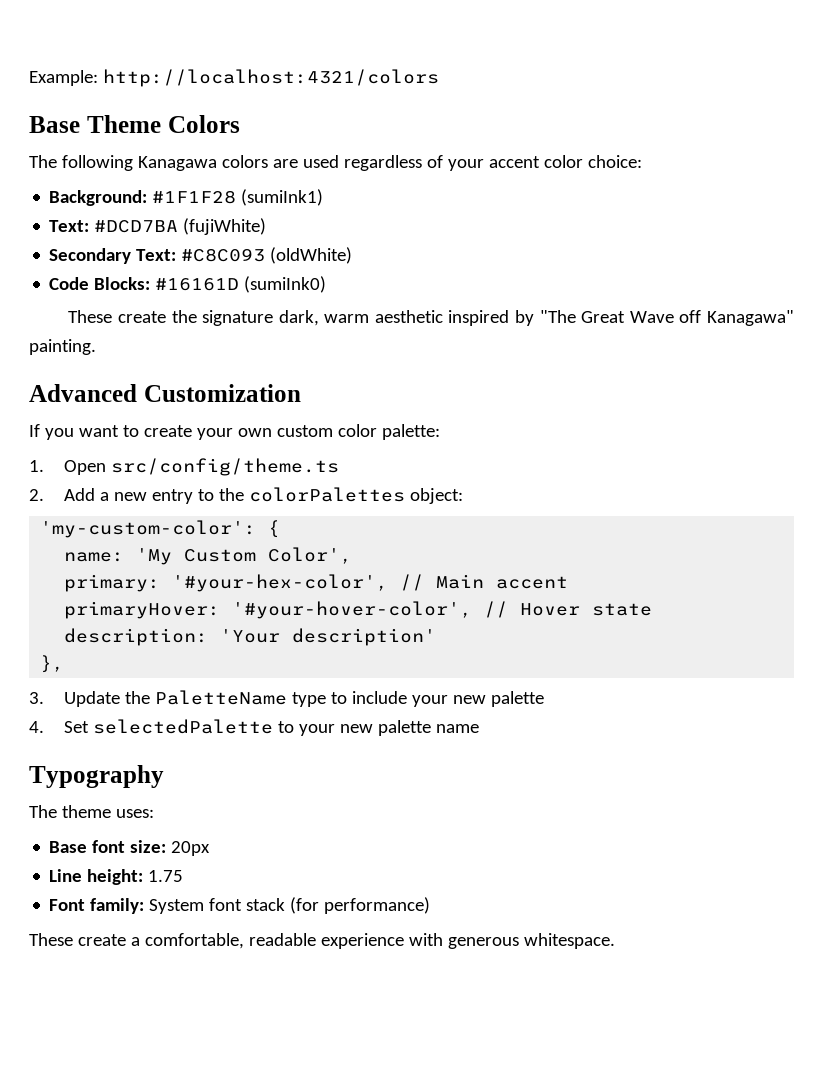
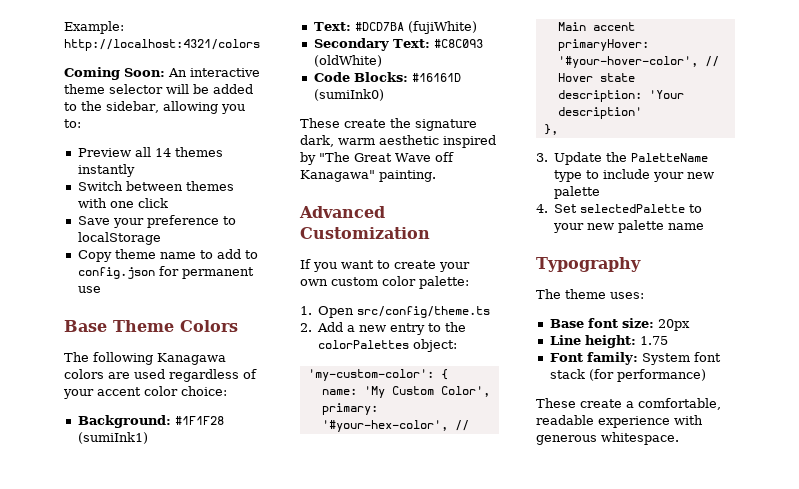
(439, 78) none -> [64,67,260,80] [64,84,253,94] [64,101,245,114] [64,119,81,128] [77,147,223,157] [77,164,135,177] [77,181,234,191] [77,198,168,208] [77,215,236,228] [77,232,161,245] [77,249,258,262] [77,266,254,279] [77,286,101,293] // Coming Soon: An interactive theme selector will be added to the sidebar, allowing you to: // Preview all 14 themes instantly // Switch between themes with one click // Save your preference to localStorage // Copy theme name to add to config.json for permanent use

